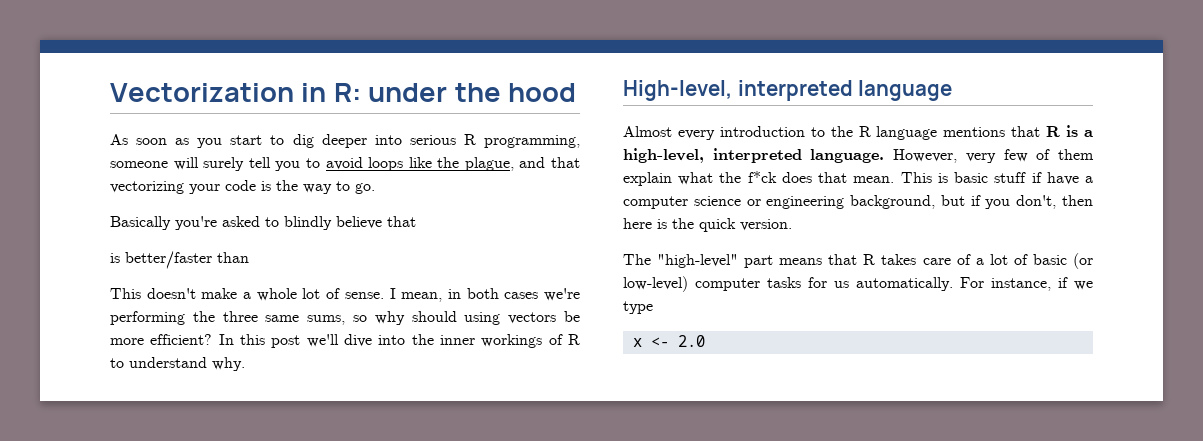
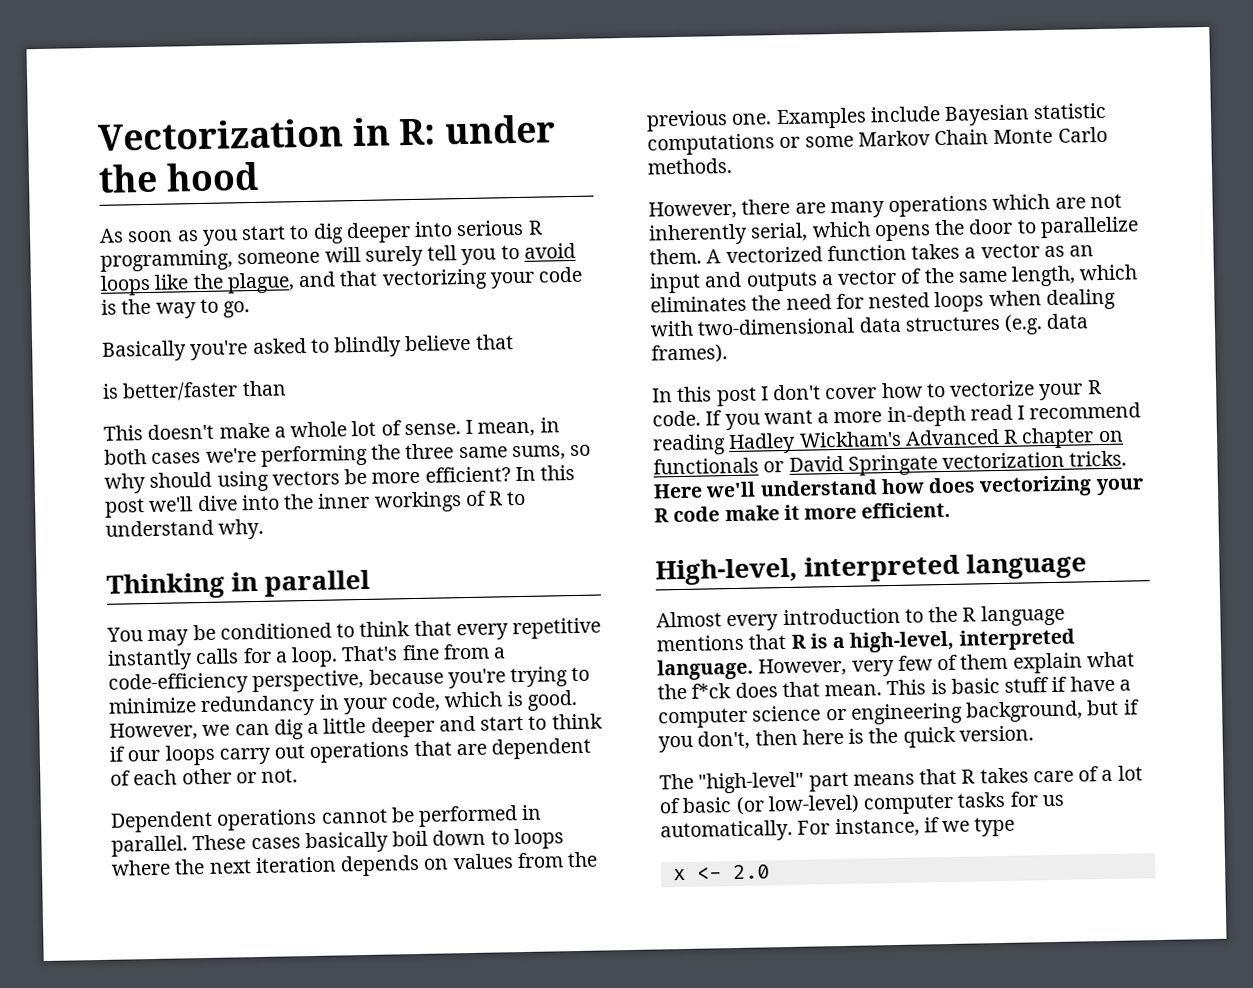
(245, 364) none -> [106,569,371,600] [106,617,602,647] [107,643,507,671] [108,666,591,695] [108,689,578,718] [109,713,603,741] [109,737,592,766] [110,768,299,786] [110,804,543,833] [111,828,564,857] [111,851,599,877] [646,102,1107,132] [647,126,1108,156] [647,157,732,175] [648,193,1122,220] [648,216,1139,246] [649,243,1095,265] [649,264,1139,294] [650,288,1116,313] [650,313,1089,337] [651,344,728,364] [652,380,1102,407] [652,402,1142,431] [652,427,1124,456] [653,450,1128,476] [653,475,1144,499] [654,501,952,523] // Thinking in parallel // You may be conditioned to think that every repetitive instantly calls for a loop. That's fine from a code-efficiency perspective, because you're trying to minimize redundancy in your code, which is good. However, we can dig a little deeper and start to think if our loops carry out operations that are dependent of each other or not. // Dependent operations cannot be performed in parallel. These cases basically boil down to loops where the next iteration depends on values from the previous one. Examples include Bayesian statistic computations or some Markov Chain Monte Carlo methods. // However, there are many operations which are not inherently serial, which opens the door to parallelize them. A vectorized function takes a vector as an input and outputs a vector of the same length, which eliminates the need for nested loops when dealing with two-dimensional data structures (e.g. data frames). // In this post I don't cover how to vectorize your R code. If you want a more in-depth read I recommend reading Hadley Wickham's Advanced R chapter on functionals or David Springate vectorization tricks. Here we'll understand how does vectorizing your R code make it more efficient.

